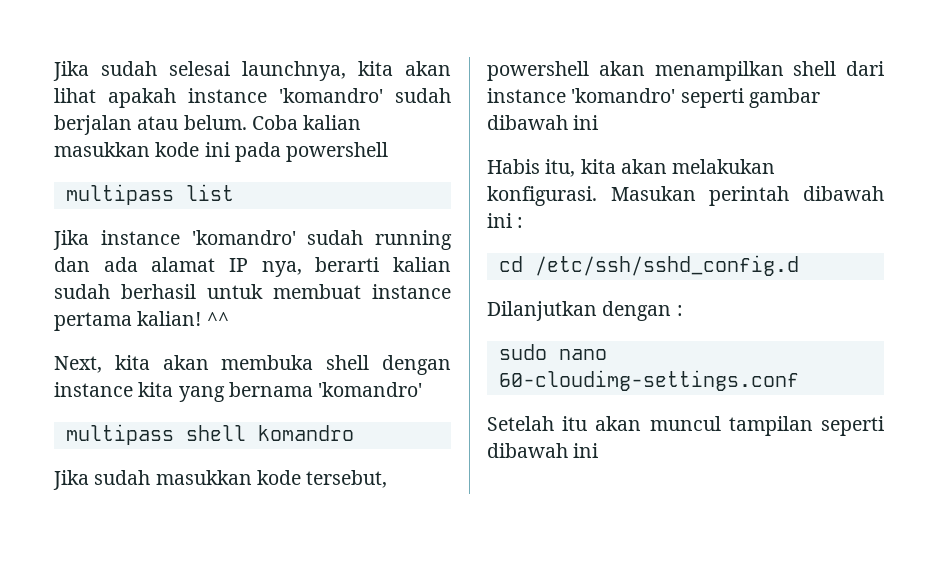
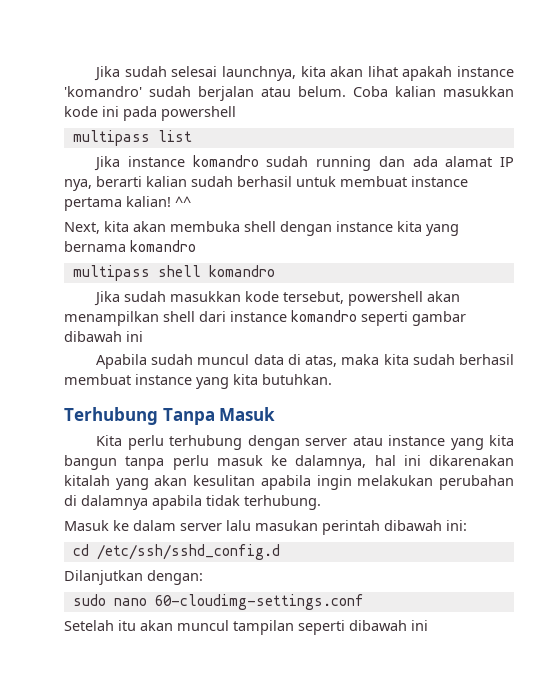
[191,230,296,245] 'komandro' -> [192,155,259,167] komandro
[318,382,423,397] 'komandro' -> [130,240,196,252] komandro
[571,88,676,103] 'komandro' -> [291,310,357,322] komandro
[487,159,776,177] [487,186,884,206] [487,213,524,228] Habis itu, kita akan melakukan konfigurasi. Masukan perintah dibawah ini : -> [96,354,514,369] [64,374,332,389] [64,407,276,425] [96,435,514,450] [64,455,514,470] [64,475,514,490] [64,495,321,510] [64,520,467,535] Apabila sudah muncul data di atas, maka kita sudah berhasil membuat instance yang kita butuhkan. // Terhubung Tanpa Masuk // Kita perlu terhubung dengan server atau instance yang kita bangun tanpa perlu masuk ke dalamnya, hal ini dikarenakan kitalah yang akan kesulitan apabila ingin melakukan perubahan di dalamnya apabila tidak terhubung. // Masuk ke dalam server lalu masukan perintah dibawah ini:
[602,301,683,321] dengan : -> [147,570,203,585] dengan:

